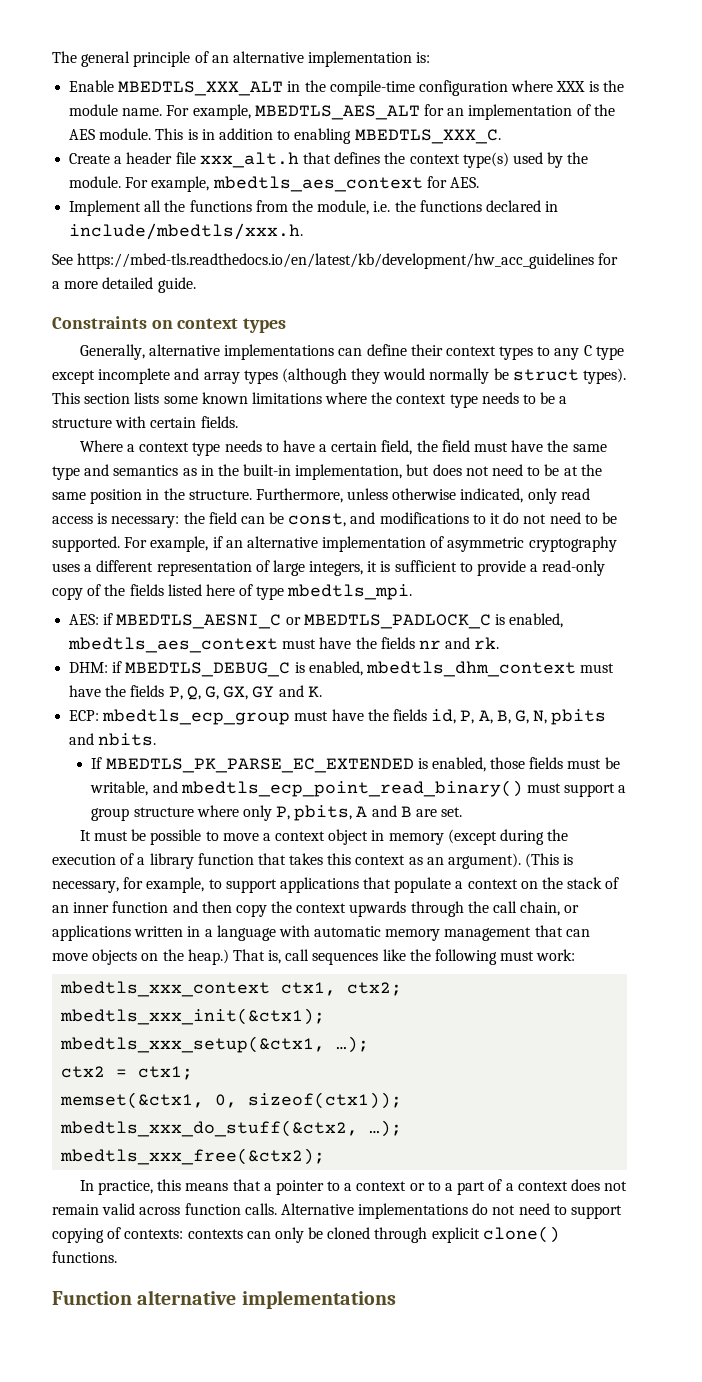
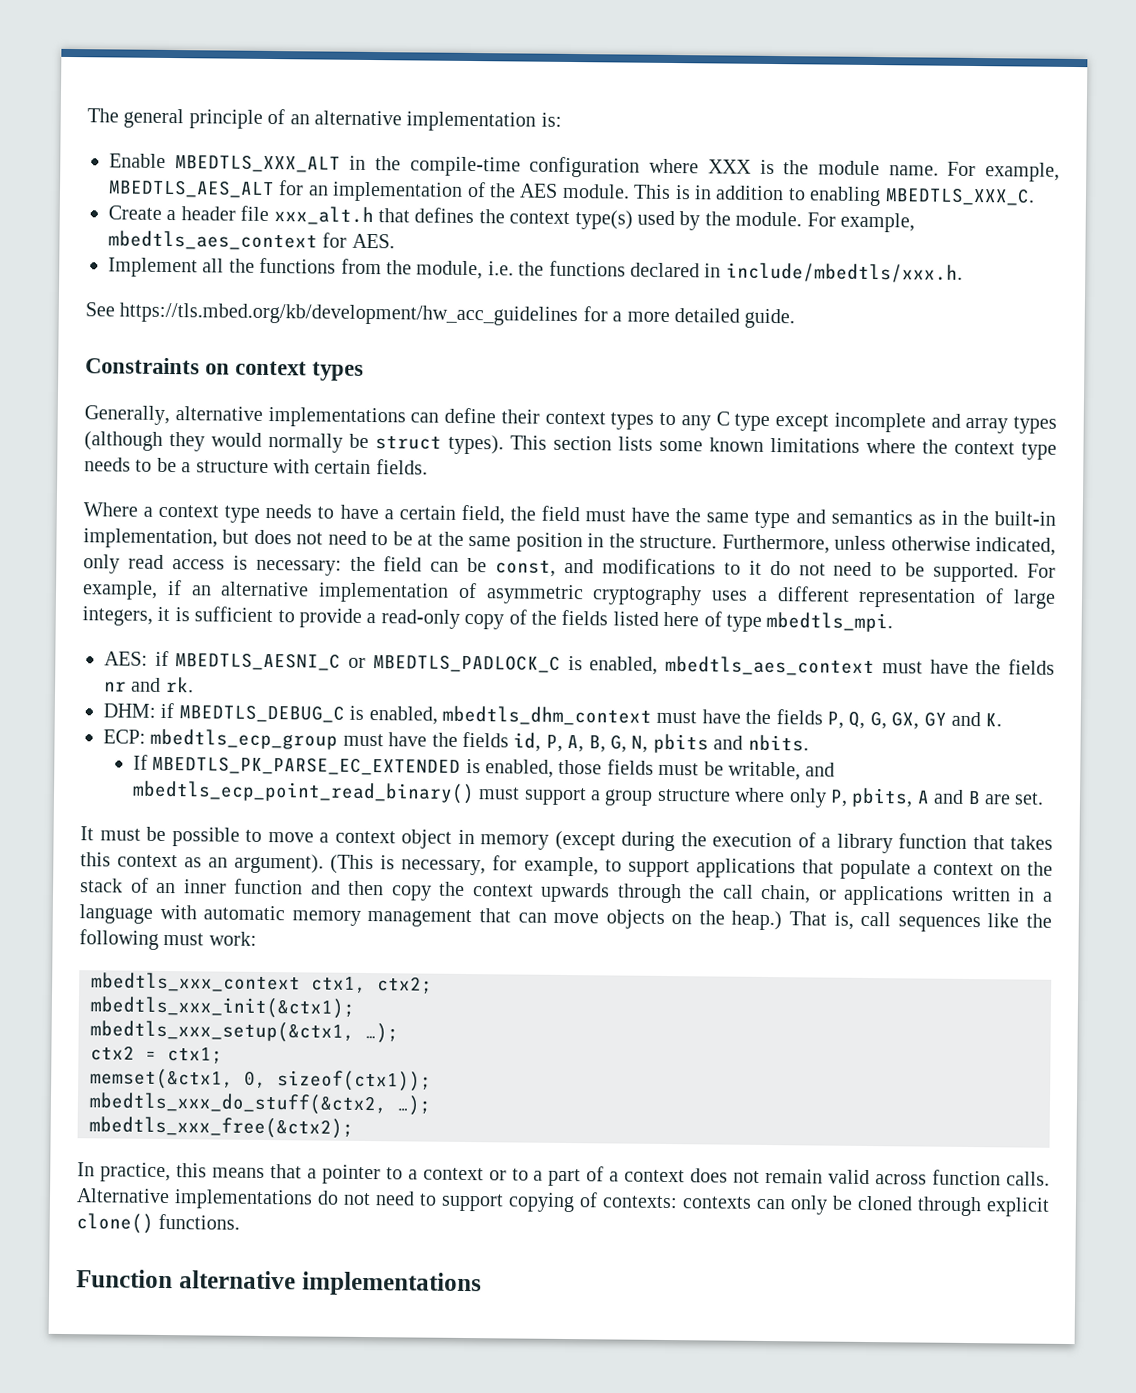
[77,253,595,269] https://mbed-tls.readthedocs.io/en/latest/kb/development/hw_acc_guidelines -> [119,302,579,327] https://tls.mbed.org/kb/development/hw_acc_guidelines

